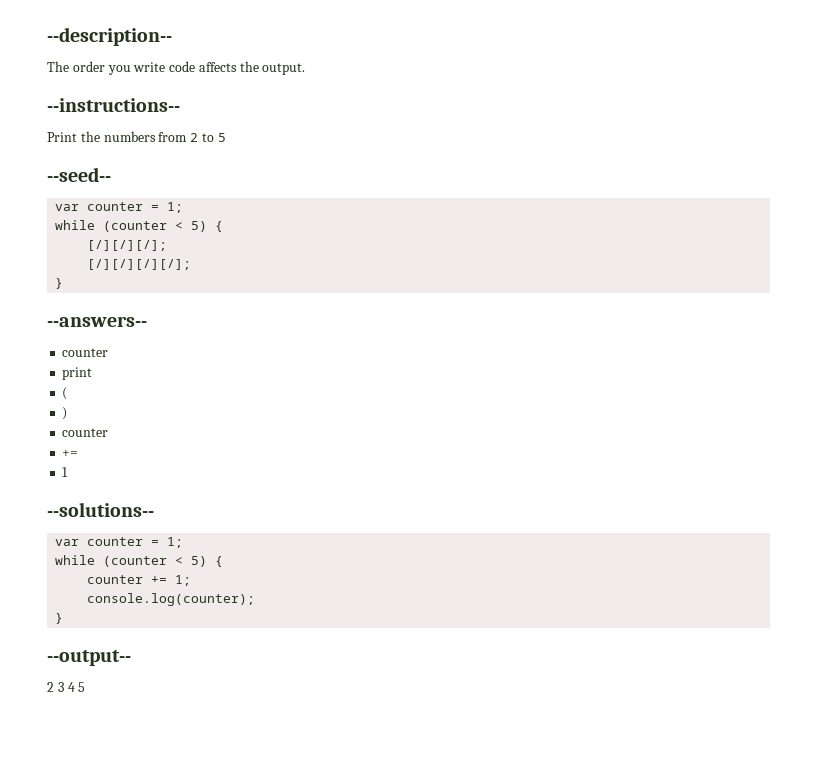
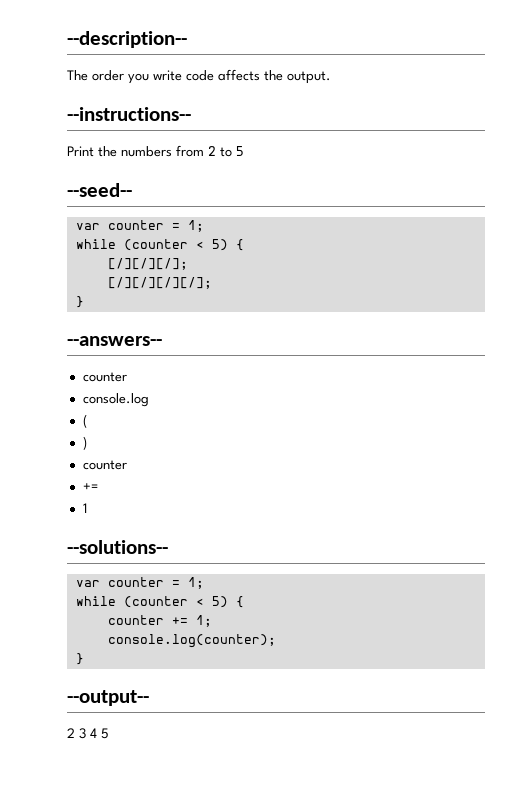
[62,367,93,380] print -> [82,393,149,407] console.log

